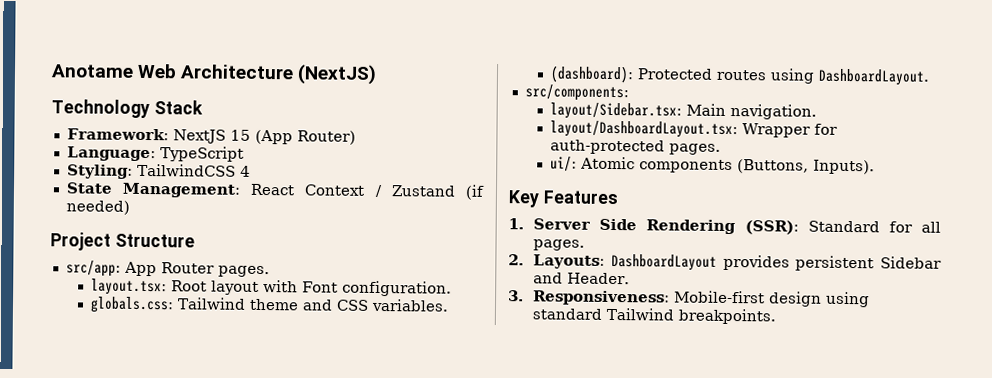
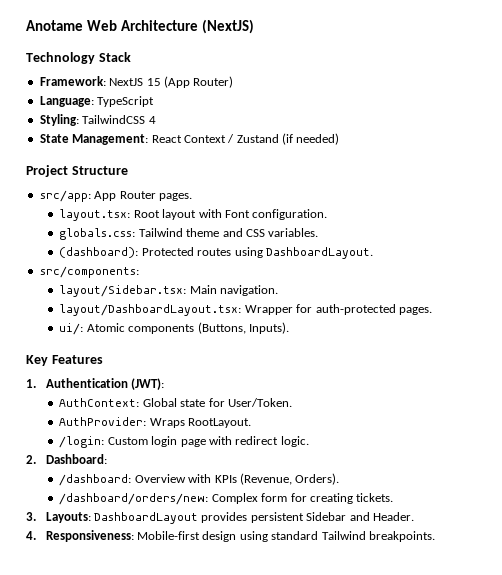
[533,218,941,235] [533,239,586,251] [508,254,524,266] Server Side Rendering (SSR): Standard for all pages. // 2. -> [45,378,165,390] [59,398,292,407] [59,417,252,428] [59,436,309,448] [26,454,107,464] [59,473,340,486] [59,493,394,505] [26,512,36,521] Authentication (JWT): // AuthContext: Global state for User/Token. // AuthProvider: Wraps RootLayout. // /login: Custom login page with redirect logic. // 2. Dashboard: // /dashboard: Overview with KPIs (Revenue, Orders). // /dashboard/orders/new: Complex form for creating tickets. // 3.
[508,290,524,302] 3. -> [26,531,36,540] 4.

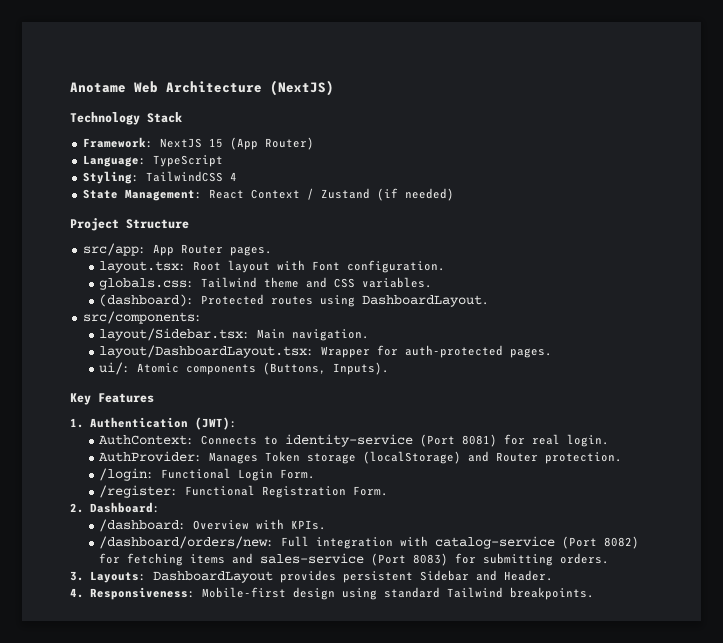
[142,398,292,407] [59,417,252,428] [59,436,309,448] Global state for User/Token. // AuthProvider: Wraps RootLayout. // /login: Custom login page with redirect logic. -> [201,434,610,447] [99,451,623,464] [99,468,316,481] [99,485,389,498] Connects to identity-service (Port 8081) for real login. // AuthProvider: Manages Token storage (localStorage) and Router protection. // /login: Functional Login Form. // /register: Functional Registration Form.
[214,473,340,485] [59,493,394,505] KPIs (Revenue, Orders). // /dashboard/orders/new: Complex form for creating tickets. -> [291,520,327,530] [99,536,640,549] [99,553,610,566] KPIs. // /dashboard/orders/new: Full integration with catalog-service (Port 8082) for fetching items and sales-service (Port 8083) for submitting orders.

